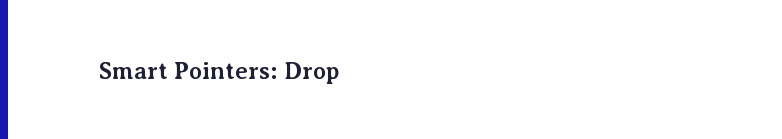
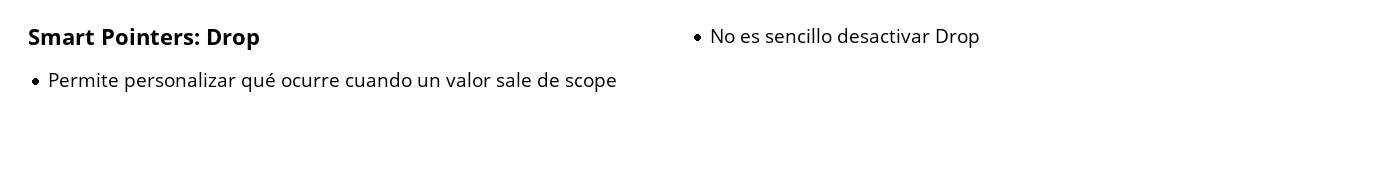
(339, 73) none -> [48,72,618,92] [710,28,981,48] // Permite personalizar qué ocurre cuando un valor sale de scope // No es sencillo desactivar Drop

